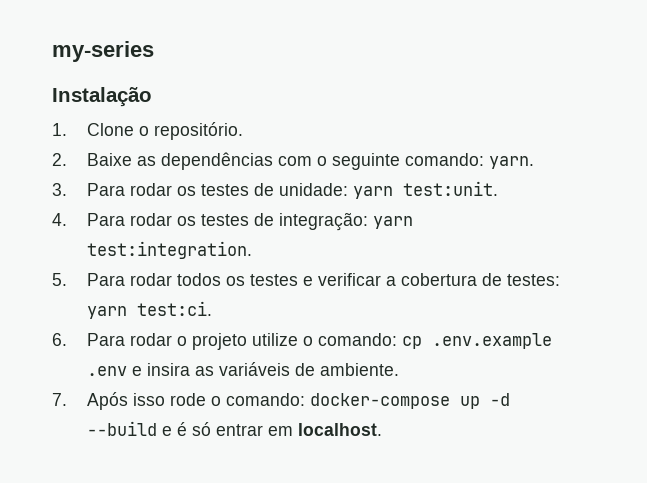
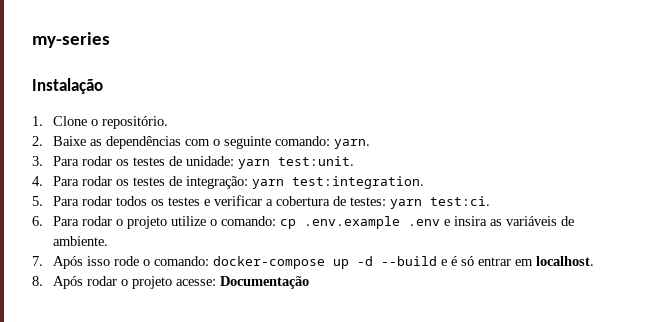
(382, 429) none -> [32,276,310,289] // 8. Após rodar o projeto acesse: Documentação

